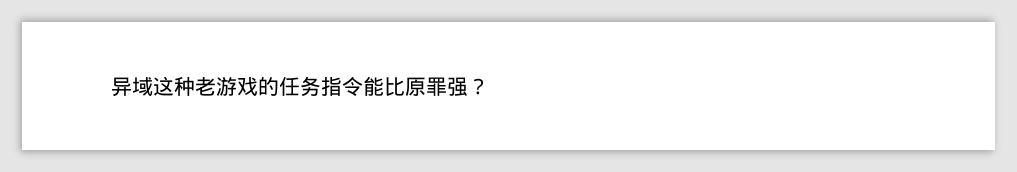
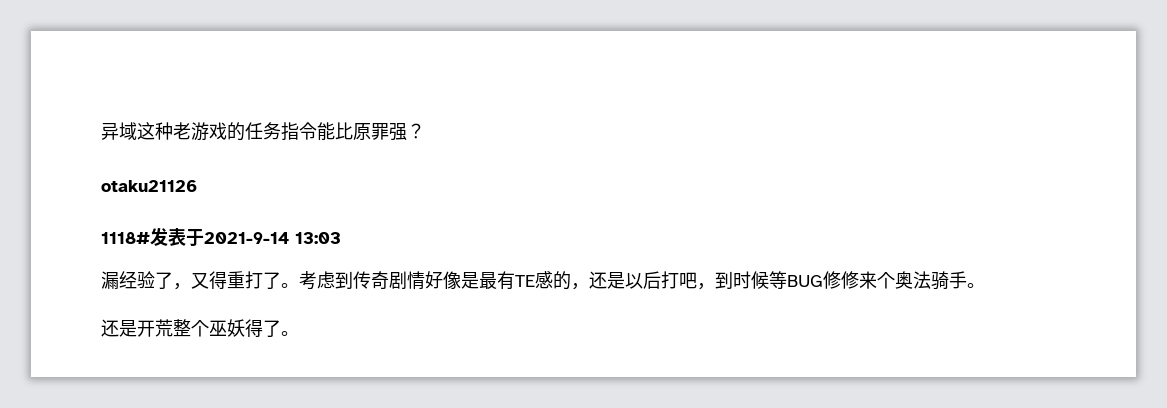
(489, 86) none -> [101,180,197,192] [101,227,341,246] [101,271,985,290] [101,319,299,337] // otaku21126 // 1118#发表于2021-9-14 13:03 // 漏经验了，又得重打了。考虑到传奇剧情好像是最有TE感的，还是以后打吧，到时候等BUG修修来个奥法骑手。 // 还是开荒整个巫妖得了。

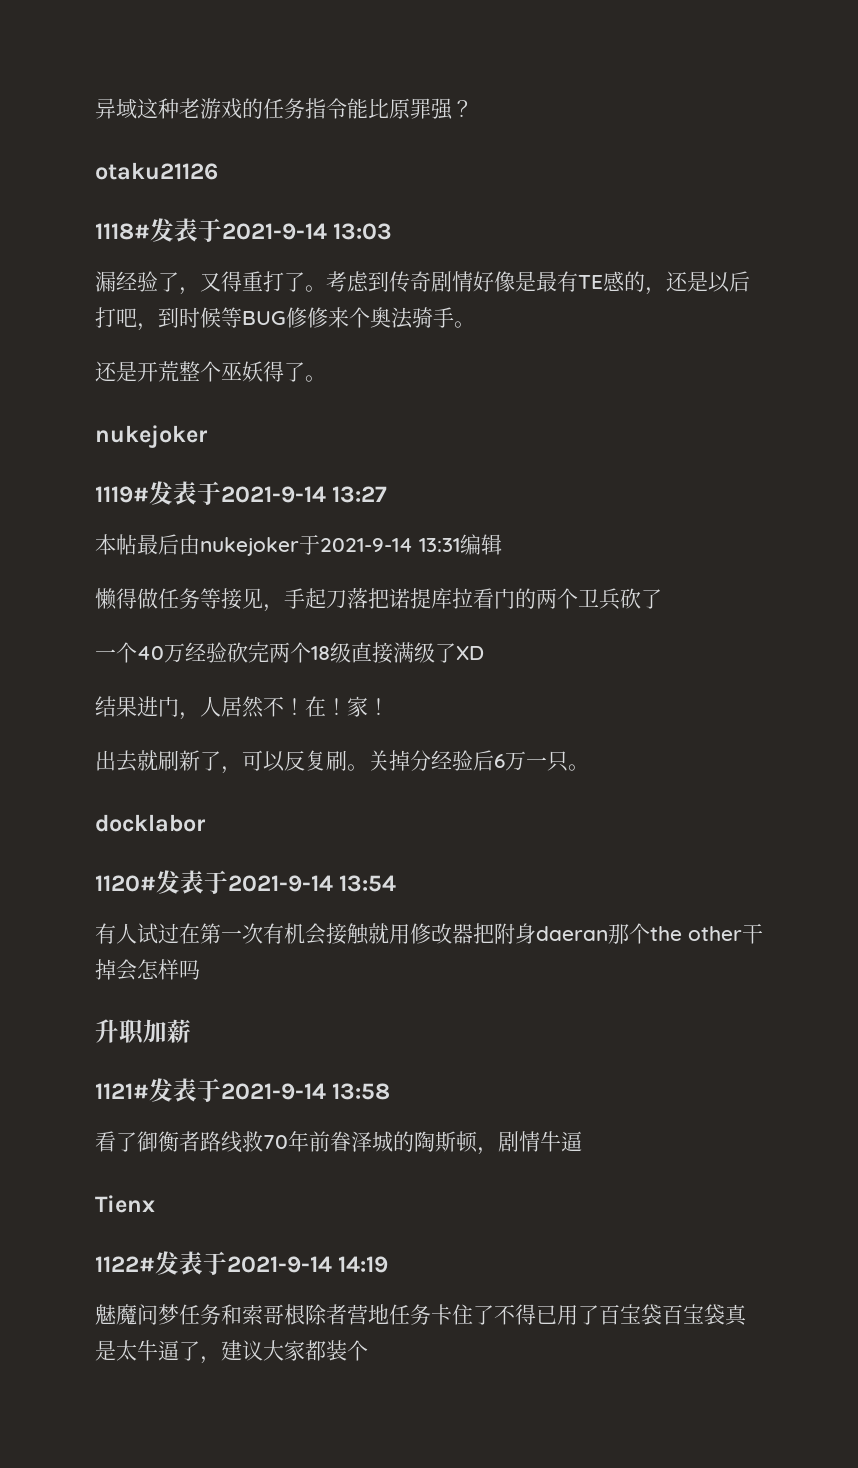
(299, 333) none -> [95,425,208,448] [95,481,388,505] [95,534,502,556] [95,588,662,612] [95,642,484,664] [95,696,389,720] [95,750,589,774] [95,814,206,832] [95,870,397,894] [95,923,763,945] [95,959,200,981] [95,1019,191,1045] [95,1078,391,1102] [95,1131,582,1155] [95,1195,155,1213] [95,1251,389,1275] [95,1304,747,1326] [95,1340,368,1364] // nukejoker // 1119#发表于2021-9-14 13:27 // 本帖最后由nukejoker于2021-9-14 13:31编辑 // 懒得做任务等接见，手起刀落把诺提库拉看门的两个卫兵砍了 // 一个40万经验砍完两个18级直接满级了XD // 结果进门，人居然不！在！家！ // 出去就刷新了，可以反复刷。关掉分经验后6万一只。 // docklabor // 1120#发表于2021-9-14 13:54 // 有人试过在第一次有机会接触就用修改器把附身daeran那个the other干掉会怎样吗 // 升职加薪 // 1121#发表于2021-9-14 13:58 // 看了御衡者路线救70年前眷泽城的陶斯顿，剧情牛逼 // Tienx // 1122#发表于2021-9-14 14:19 // 魅魔问梦任务和索哥根除者营地任务卡住了不得已用了百宝袋百宝袋真是太牛逼了，建议大家都装个

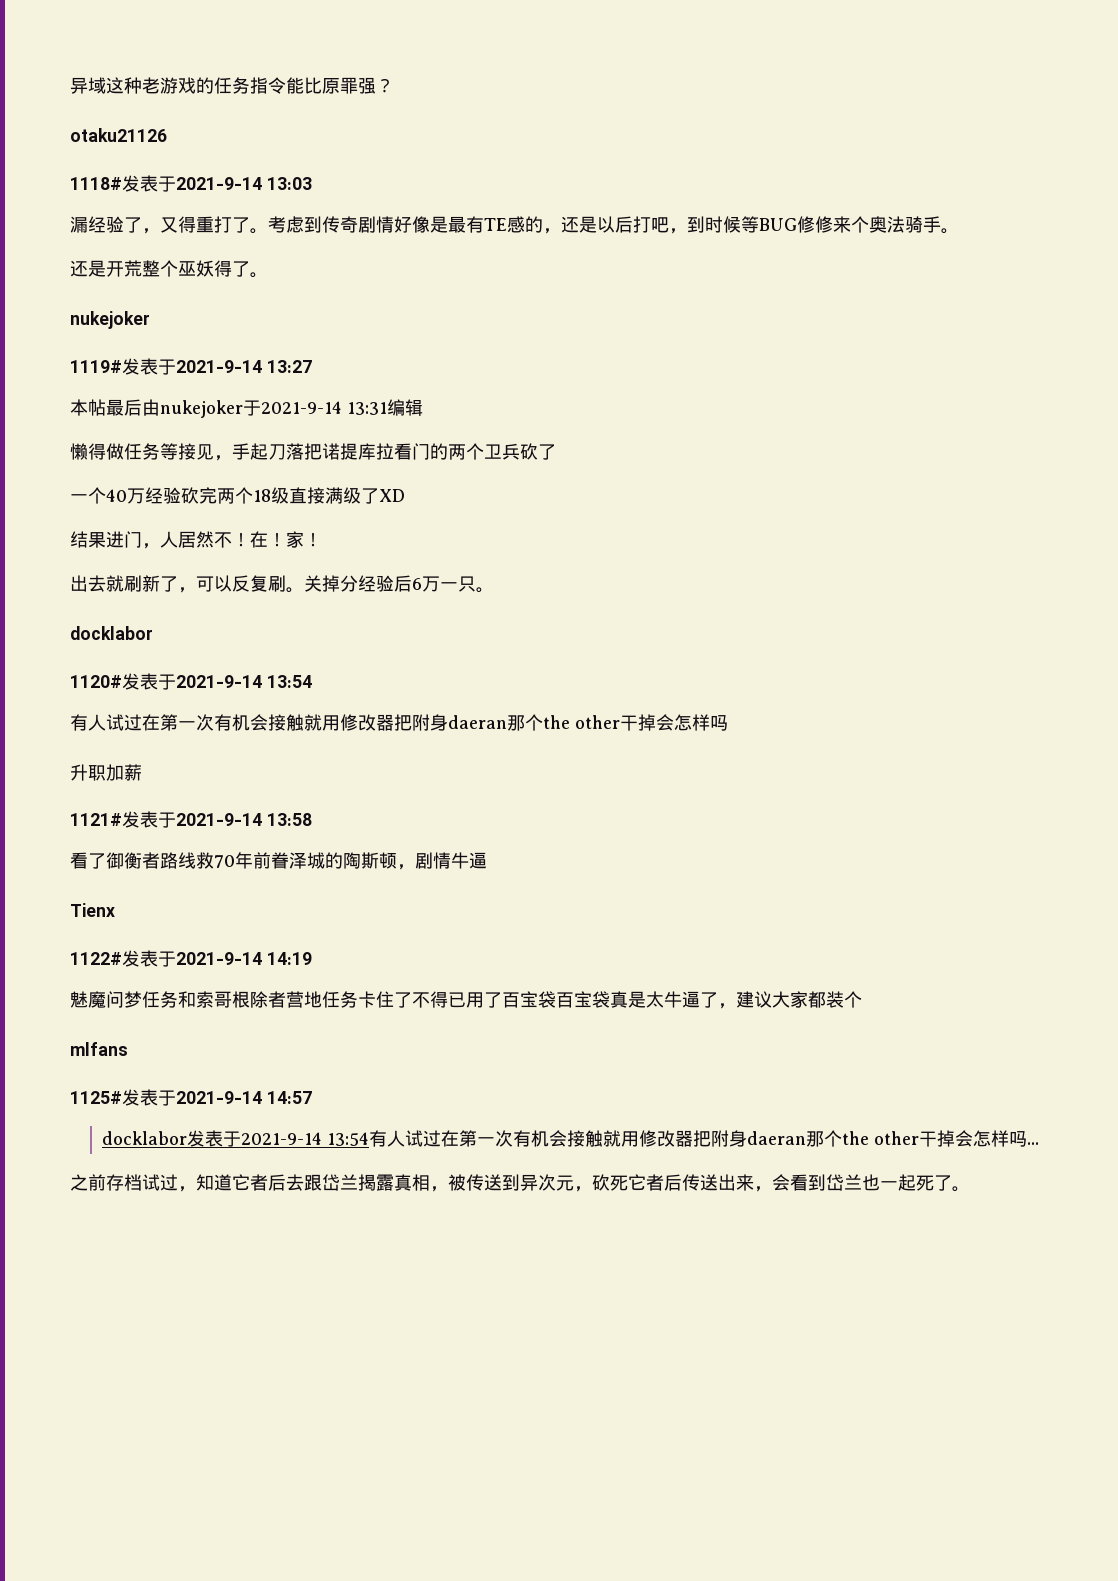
(368, 1350) none -> [70,1042,128,1056] [70,1089,312,1106] [102,1130,1040,1147] [70,1174,970,1192] // mlfans // 1125#发表于2021-9-14 14:57 // docklabor发表于2021-9-14 13:54有人试过在第一次有机会接触就用修改器把附身daeran那个the other干掉会怎样吗... // 之前存档试过，知道它者后去跟岱兰揭露真相，被传送到异次元，砍死它者后传送出来，会看到岱兰也一起死了。

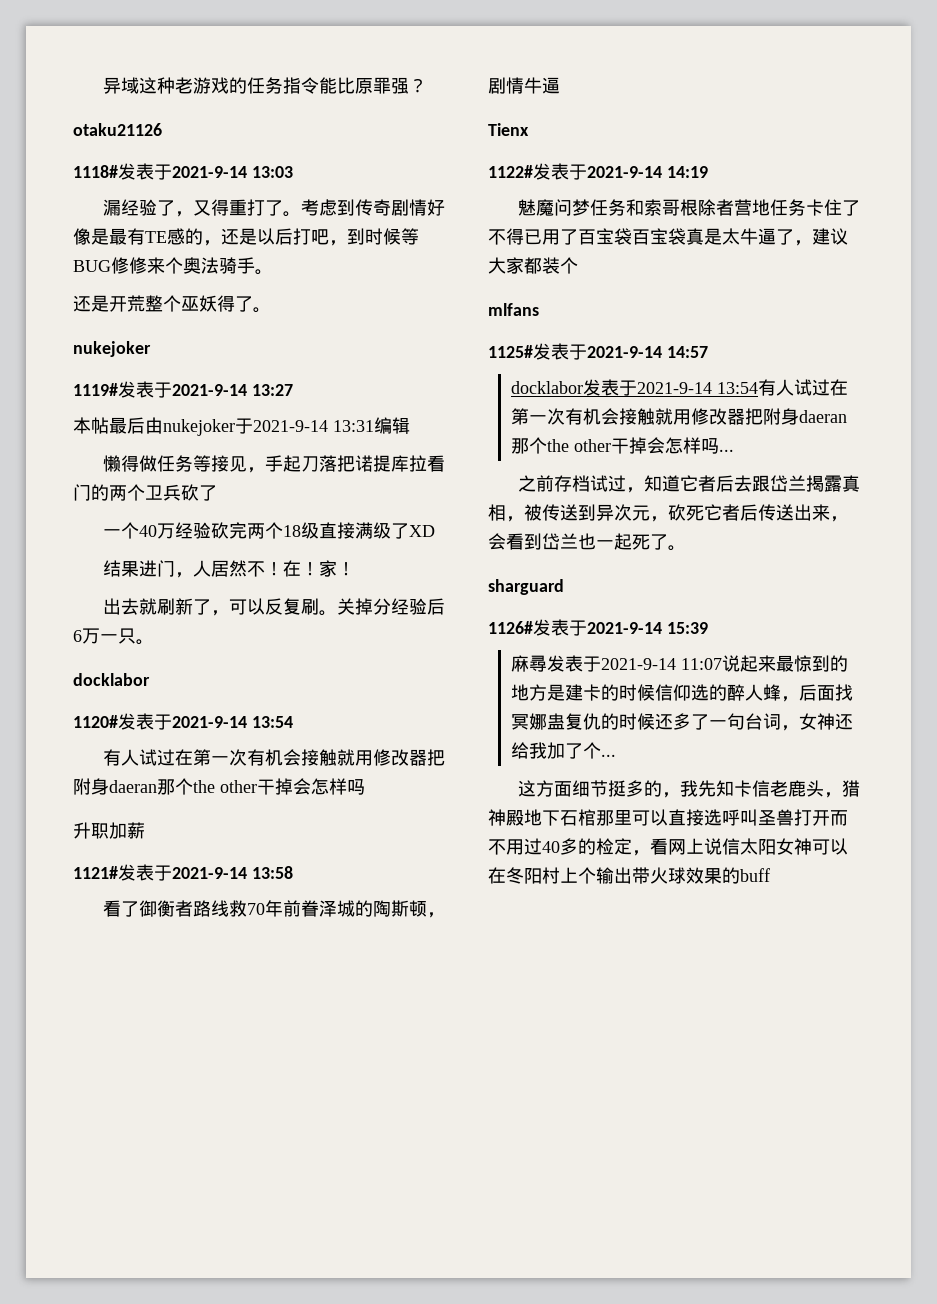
(970, 1189) none -> [488,579,564,595] [488,619,708,636] [510,655,848,672] [510,684,853,702] [510,713,853,731] [510,742,616,759] [518,780,861,798] [488,809,848,826] [488,838,848,856] [488,867,770,884] // sharguard // 1126#发表于2021-9-14 15:39 // 麻尋发表于2021-9-14 11:07说起来最惊到的地方是建卡的时候信仰选的醉人蜂，后面找冥娜蛊复仇的时候还多了一句台词，女神还给我加了个... // 这方面细节挺多的，我先知卡信老鹿头，猎神殿地下石棺那里可以直接选呼叫圣兽打开而不用过40多的检定，看网上说信太阳女神可以在冬阳村上个输出带火球效果的buff

